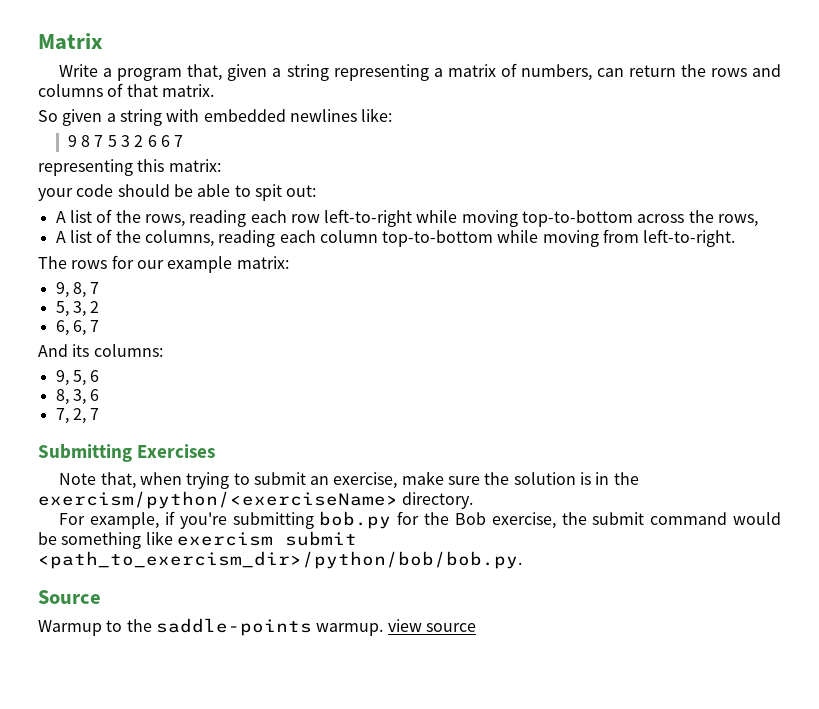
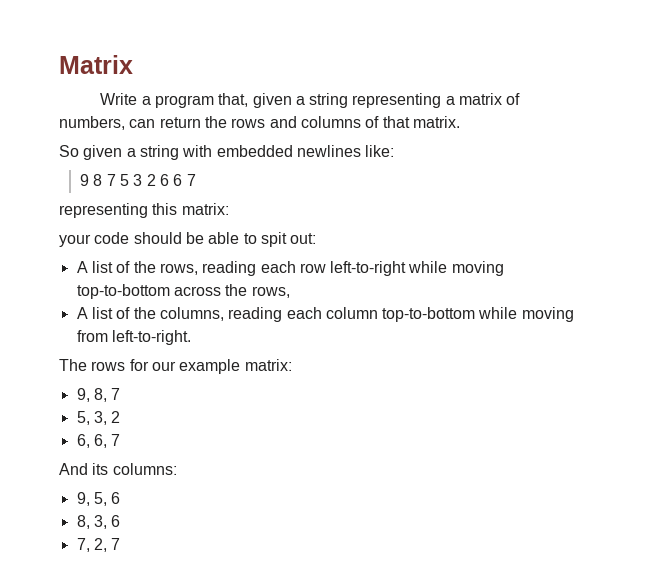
[38,444,216,462] [59,471,639,489] [38,491,474,509] [59,511,781,529] [38,531,357,549] [38,551,522,569] [38,590,101,604] [38,618,476,636] // Submitting Exercises // Note that, when trying to submit an exercise, make sure the solution is in the exercism/python/<exerciseName> directory. // For example, if you're submitting bob.py for the Bob exercise, the submit command would be something like exercism submit <path_to_exercism_dir>/python/bob/bob.py. // Source // Warmup to the saddle-points warmup. view source -> (121, 544) none

